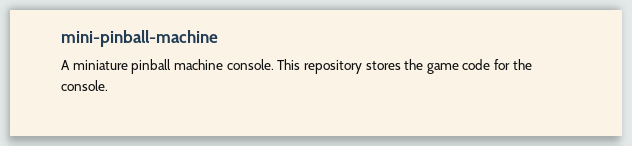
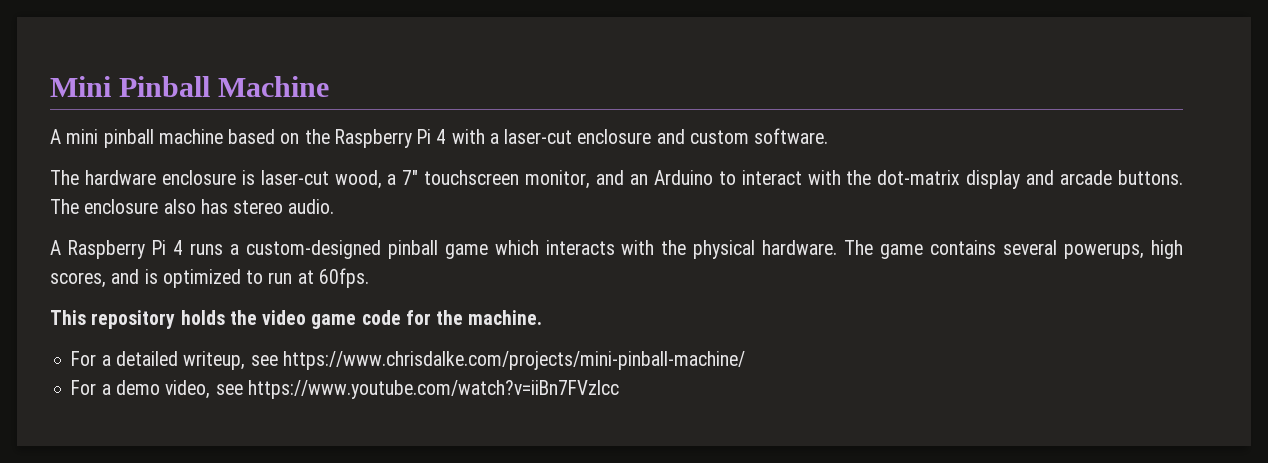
[61,30,218,47] [61,60,128,70] mini-pinball-machine // A miniature -> [50,76,330,97] [50,129,99,144] Mini Pinball Machine // A mini
[226,59,532,74] [61,80,108,91] console. This repository stores the game code for the console. -> [228,128,829,148] [50,170,1184,189] [50,199,335,214] [50,240,1184,259] [50,268,369,288] [50,310,543,329] [71,351,745,370] [71,380,619,399] based on the Raspberry Pi 4 with a laser-cut enclosure and custom software. // The hardware enclosure is laser-cut wood, a 7" touchscreen monitor, and an Arduino to interact with the dot-matrix display and arcade buttons. The enclosure also has stereo audio. // A Raspberry Pi 4 runs a custom-designed pinball game which interacts with the physical hardware. The game contains several powerups, high scores, and is optimized to run at 60fps. // This repository holds the video game code for the machine. // For a detailed writeup, see https://www.chrisdalke.com/projects/mini-pinball-machine/ // For a demo video, see https://www.youtube.com/watch?v=iiBn7FVzlcc

